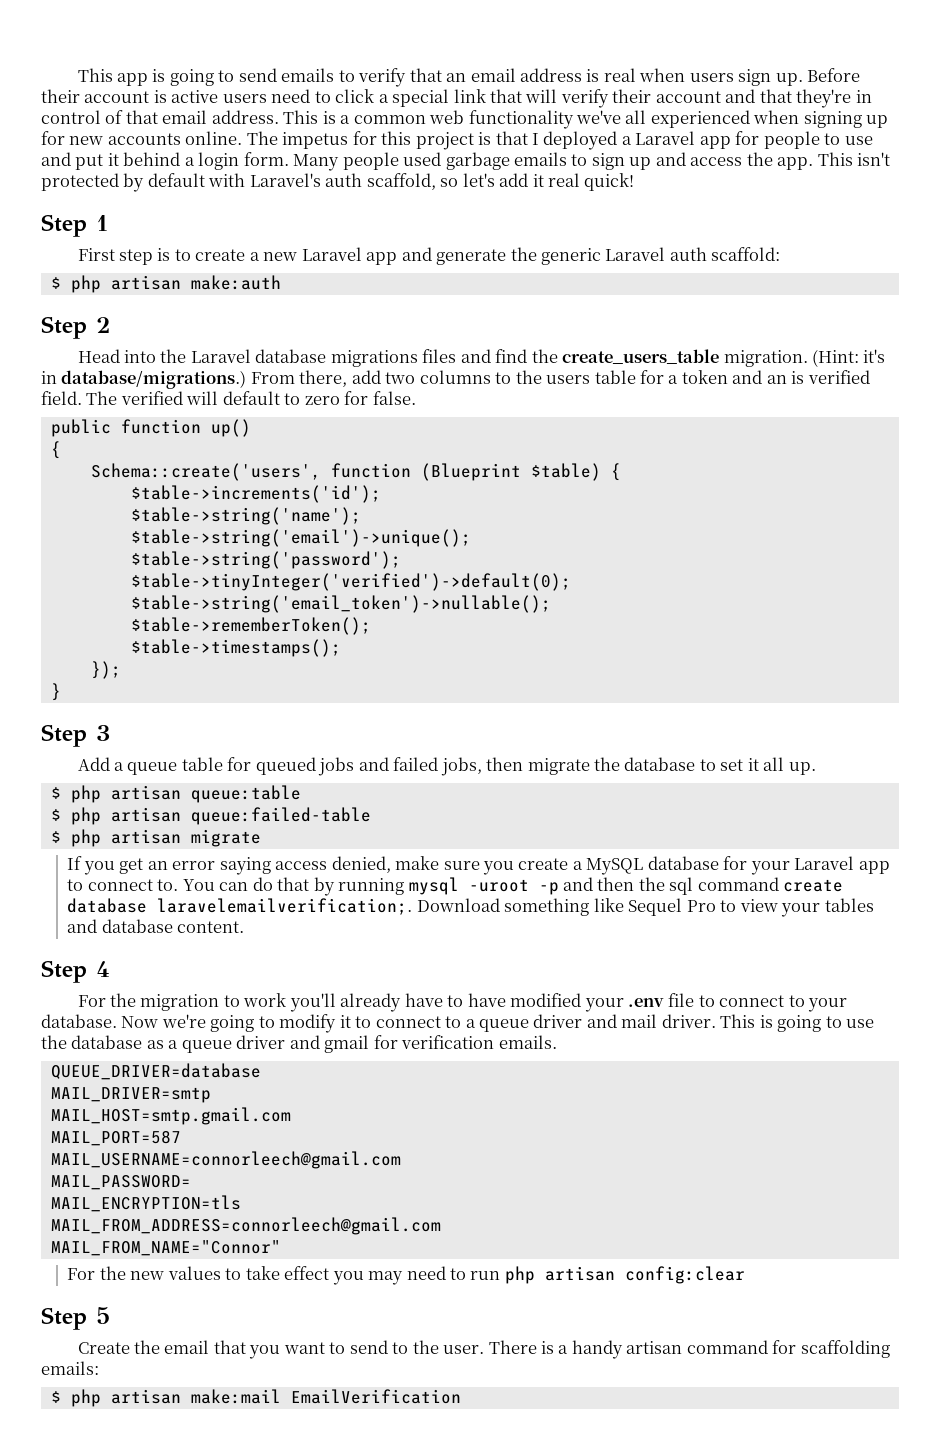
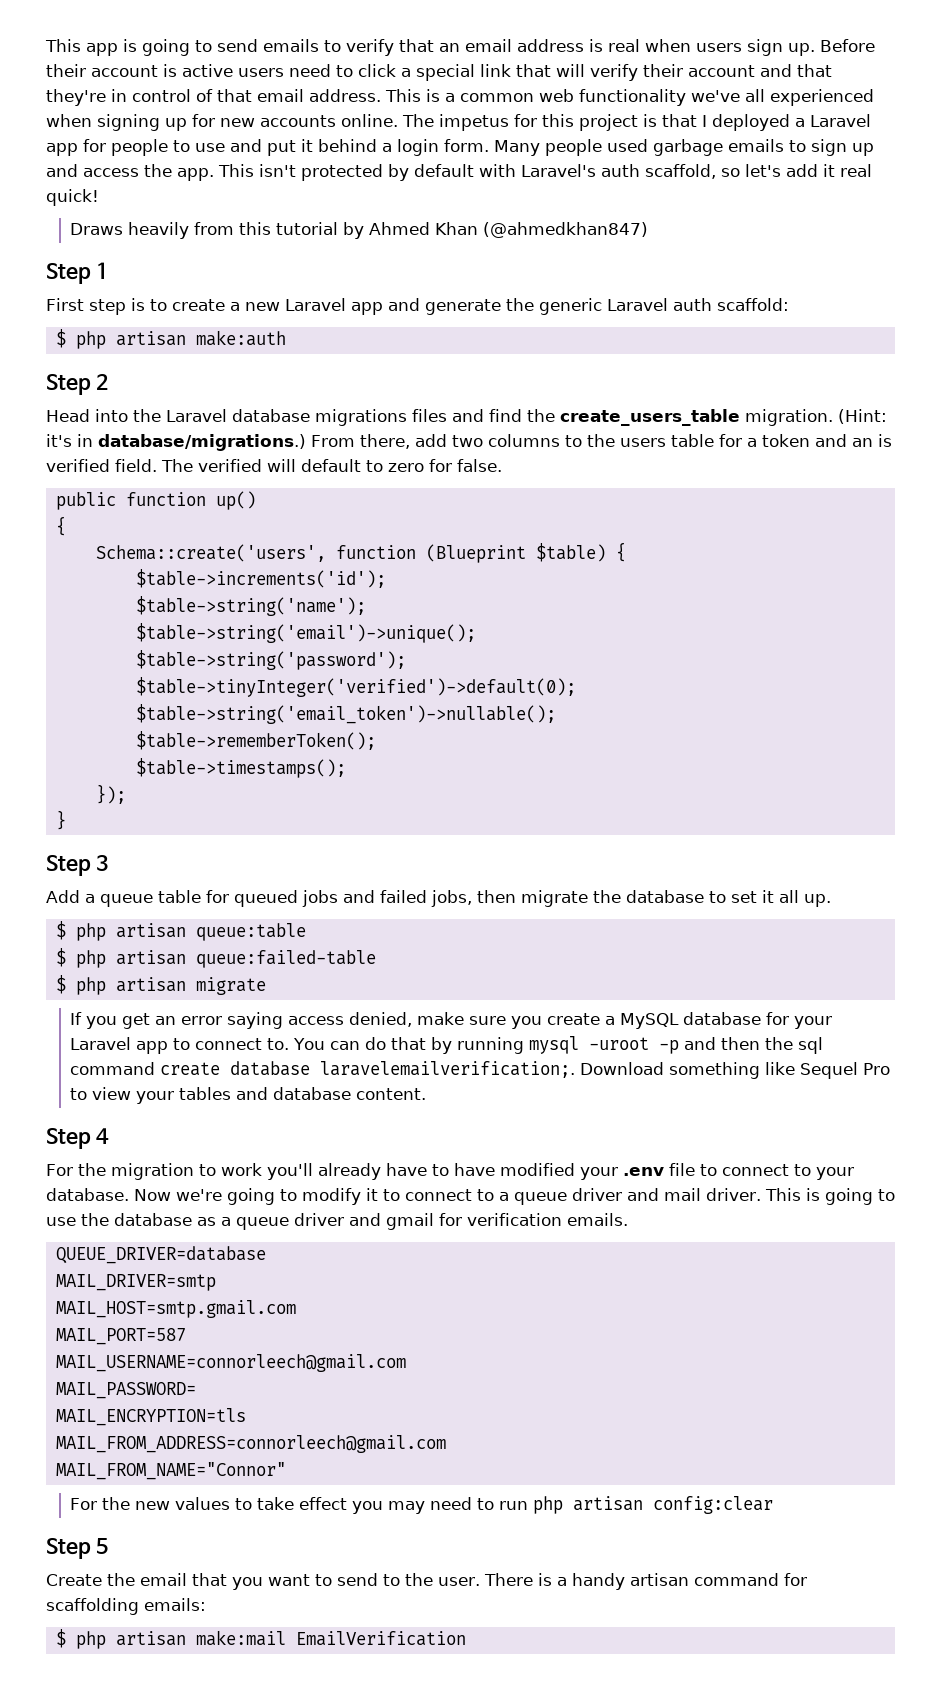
(635, 182) none -> [70,222,649,239] // Draws heavily from this tutorial by Ahmed Khan (@ahmedkhan847)

